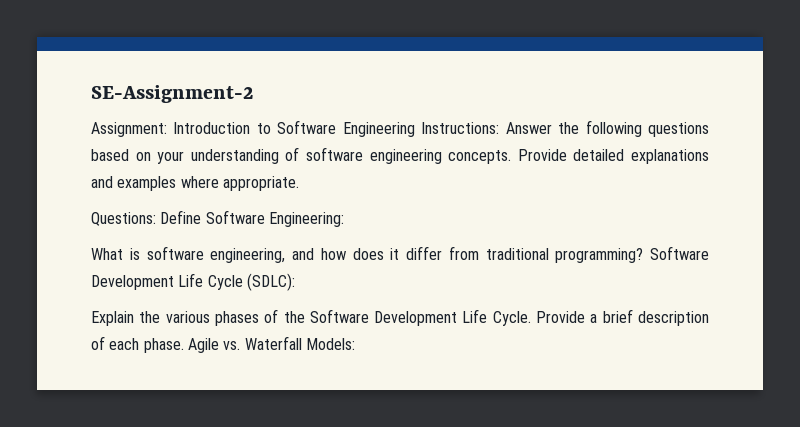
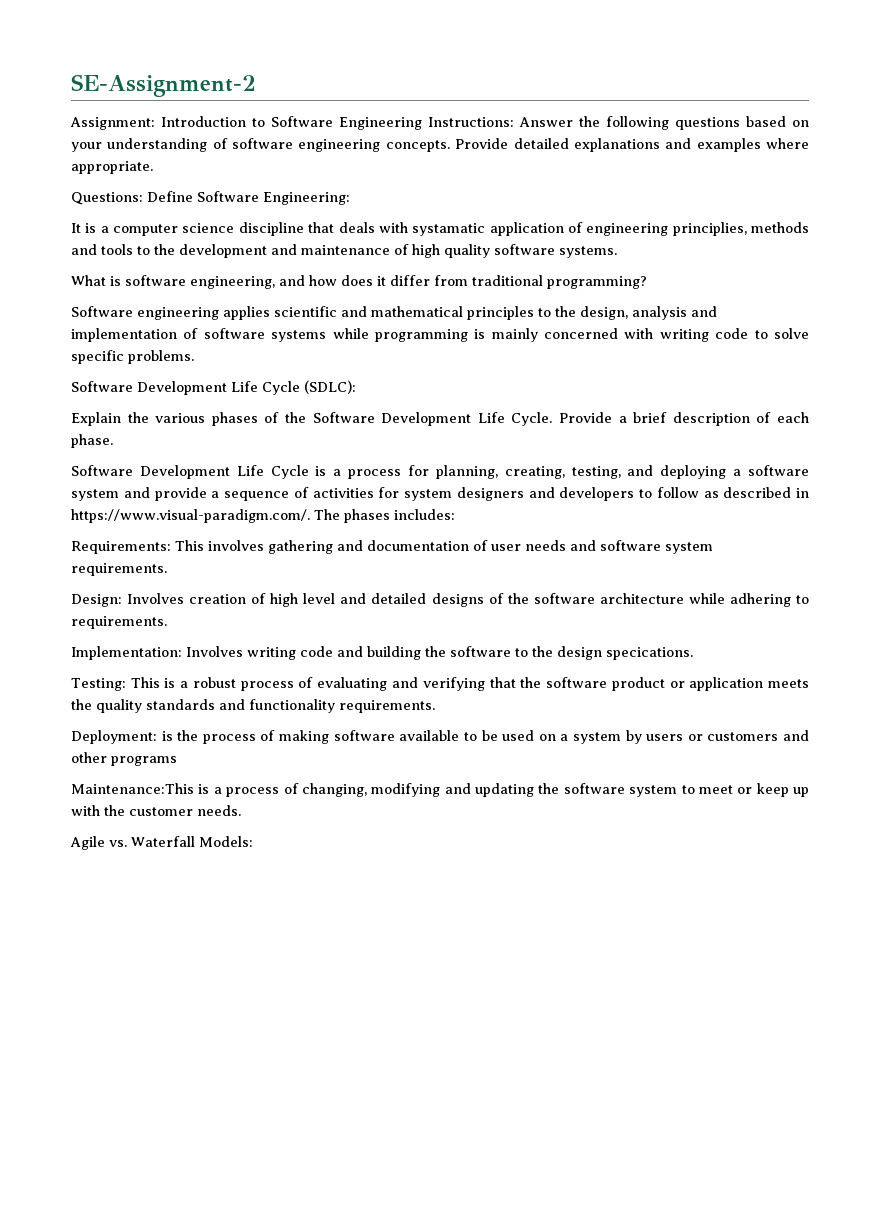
(344, 219) none -> [71,222,809,236] [71,244,617,258] // It is a computer science discipline that deals with systamatic application of engineering principlies, methods and tools to the development and maintenance of high quality software systems.
(644, 255) none -> [71,306,717,320] [71,328,809,342] [71,350,194,364] // Software engineering applies scientific and mathematical principles to the design, analysis and implementation of software systems while programming is mainly concerned with writing code to solve specific problems. //
(184, 345) none -> [71,465,809,479] [71,487,809,501] [71,509,455,523] [71,540,713,554] [71,563,167,576] [71,593,810,607] [71,616,167,629] [71,646,693,660] [71,677,809,691] [71,699,435,713] [71,730,809,744] [71,752,177,766] [71,783,809,797] [71,805,241,816] // Software Development Life Cycle is a process for planning, creating, testing, and deploying a software system and provide a sequence of activities for system designers and developers to follow as described in https://www.visual-paradigm.com/. The phases includes: // Requirements: This involves gathering and documentation of user needs and software system requirements. // Design: Involves creation of high level and detailed designs of the software architecture while adhering to requirements. // Implementation: Involves writing code and building the software to the design specications. // Testing: This is a robust process of evaluating and verifying that the software product or application meets the quality standards and functionality requirements. // Deployment: is the process of making software available to be used on a system by users or customers and other programs // Maintenance:This is a process of changing, modifying and updating the software system to meet or keep up with the customer needs. //

